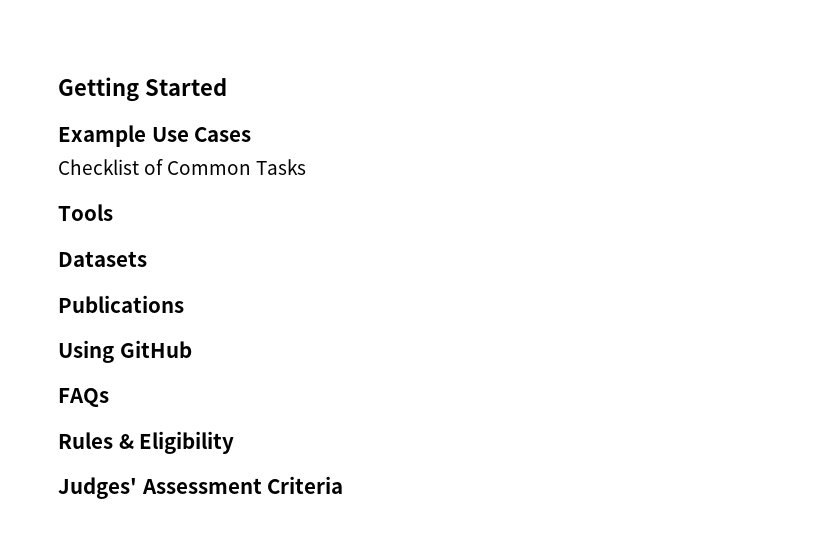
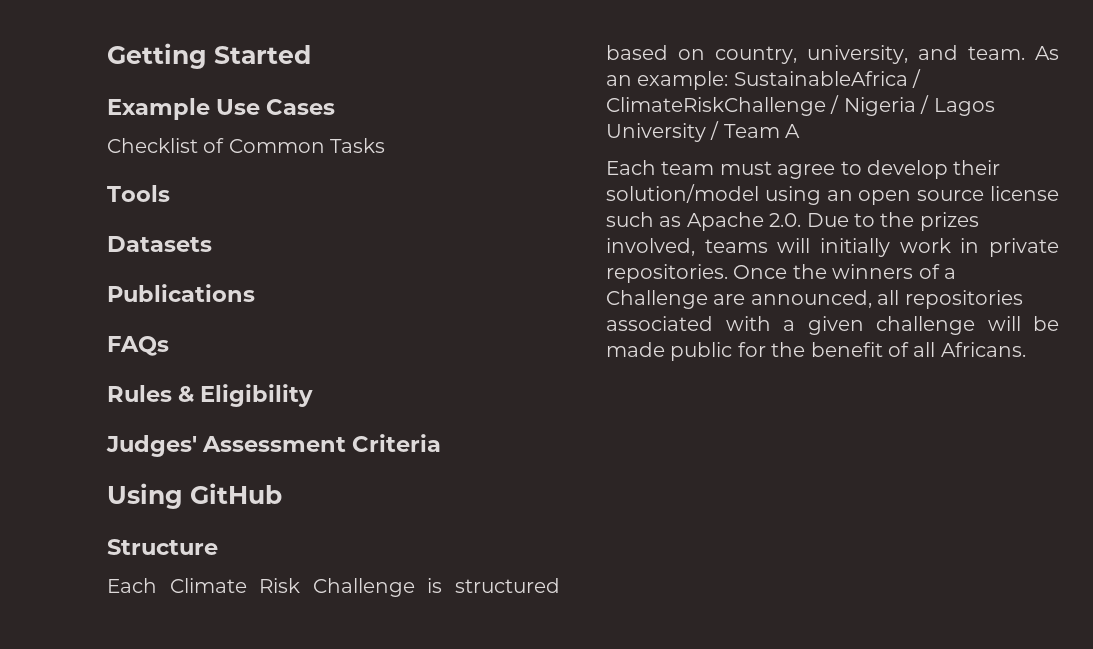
[58,340,192,363] // Using GitHub -> (255, 293) none
(344, 485) none -> [107,483,282,509] [107,539,218,555] [107,578,560,597] [606,45,1059,64] [606,69,922,90] [606,95,995,116] [606,121,801,142] [606,160,1001,179] [606,184,1059,205] [606,212,979,231] [606,238,1059,257] [606,264,956,283] [606,290,1023,309] [606,316,1059,335] [606,342,1026,361] // Using GitHub // Structure // Each Climate Risk Challenge is structured based on country, university, and team. As an example: SustainableAfrica / ClimateRiskChallenge / Nigeria / Lagos University / Team A // Each team must agree to develop their solution/model using an open source license such as Apache 2.0. Due to the prizes involved, teams will initially work in private repositories. Once the winners of a Challenge are announced, all repositories associated with a given challenge will be made public for the benefit of all Africans.

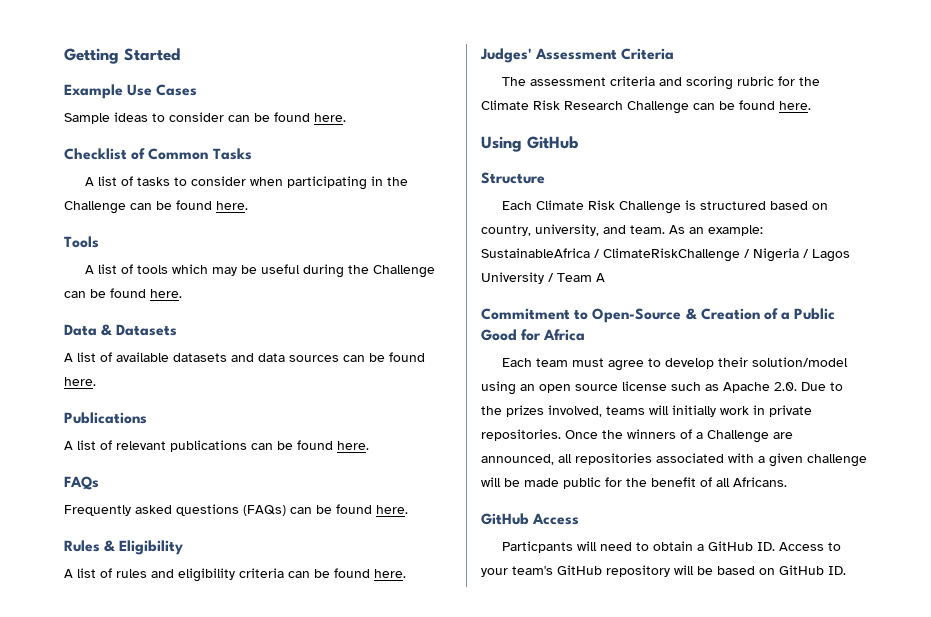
[107,138,386,153] [107,185,170,202] [107,236,212,252] [107,284,255,302] [107,336,169,356] [107,384,314,407] [106,434,442,457] Checklist of Common Tasks // Tools // Datasets // Publications // FAQs // Rules & Eligibility // Judges' Assessment Criteria -> [64,112,346,124] [64,148,252,160] [84,176,408,190] [64,200,248,214] [64,236,99,248] [84,264,435,278] [64,288,182,298] [64,324,178,336] [64,352,425,362] [64,377,96,386] [64,412,147,424] [64,440,369,452] [64,476,99,490] [64,504,408,516] [64,540,184,555] [64,568,406,582] [480,48,675,63] [501,76,820,90] [481,100,811,114] Sample ideas to consider can be found here. // Checklist of Common Tasks // A list of tasks to consider when participating in the Challenge can be found here. // Tools // A list of tools which may be useful during the Challenge can be found here. // Data & Datasets // A list of available datasets and data sources can be found here. // Publications // A list of relevant publications can be found here. // FAQs // Frequently asked questions (FAQs) can be found here. // Rules & Eligibility // A list of rules and eligibility criteria can be found here. // Judges' Assessment Criteria // The assessment criteria and scoring rubric for the Climate Risk Research Challenge can be found here.
(801, 131) none -> [481,308,836,323] [481,329,586,341] // Commitment to Open-Source & Creation of a Public Good for Africa
(1026, 349) none -> [481,513,580,525] [501,541,841,553] [481,565,846,577] // GitHub Access // Particpants will need to obtain a GitHub ID. Access to your team's GitHub repository will be based on GitHub ID.

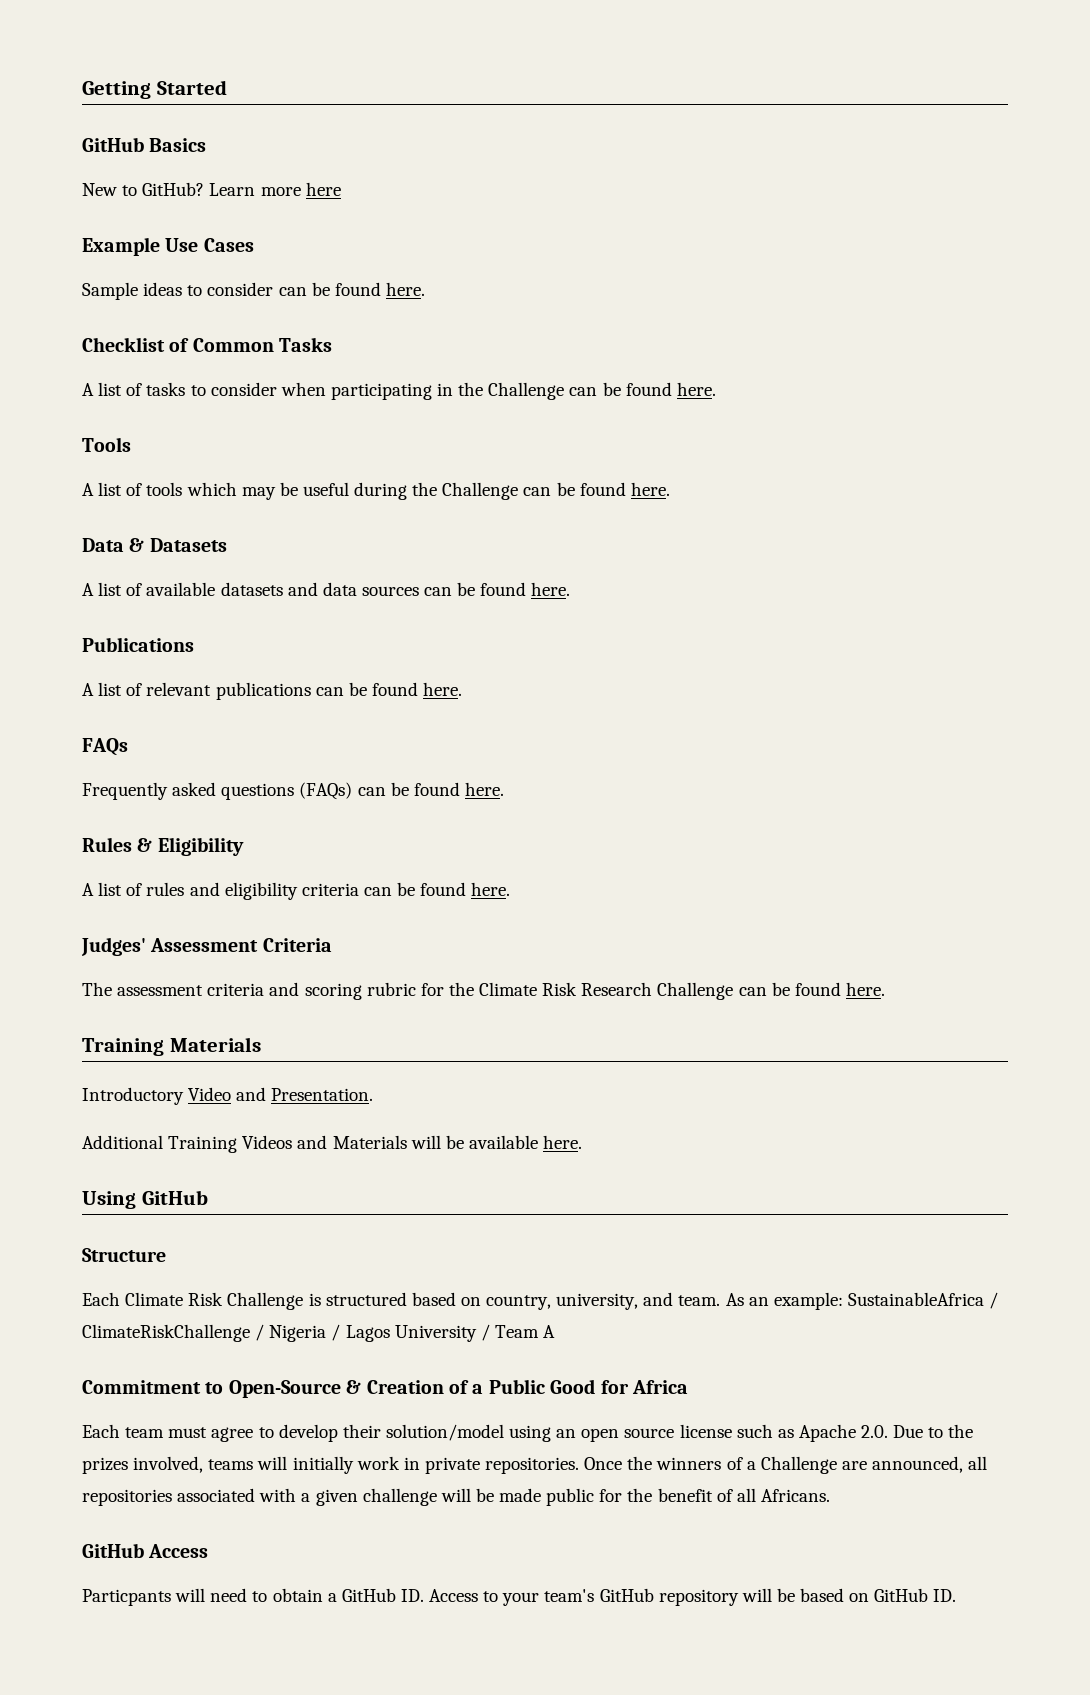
(180, 54) none -> [82,137,207,152] [82,182,341,196] // GitHub Basics // New to GitHub? Learn more here
(811, 105) none -> [82,1037,261,1056] [82,1087,374,1105] [82,1135,583,1153] // Training Materials // Introductory Video and Presentation. // Additional Training Videos and Materials will be available here.

